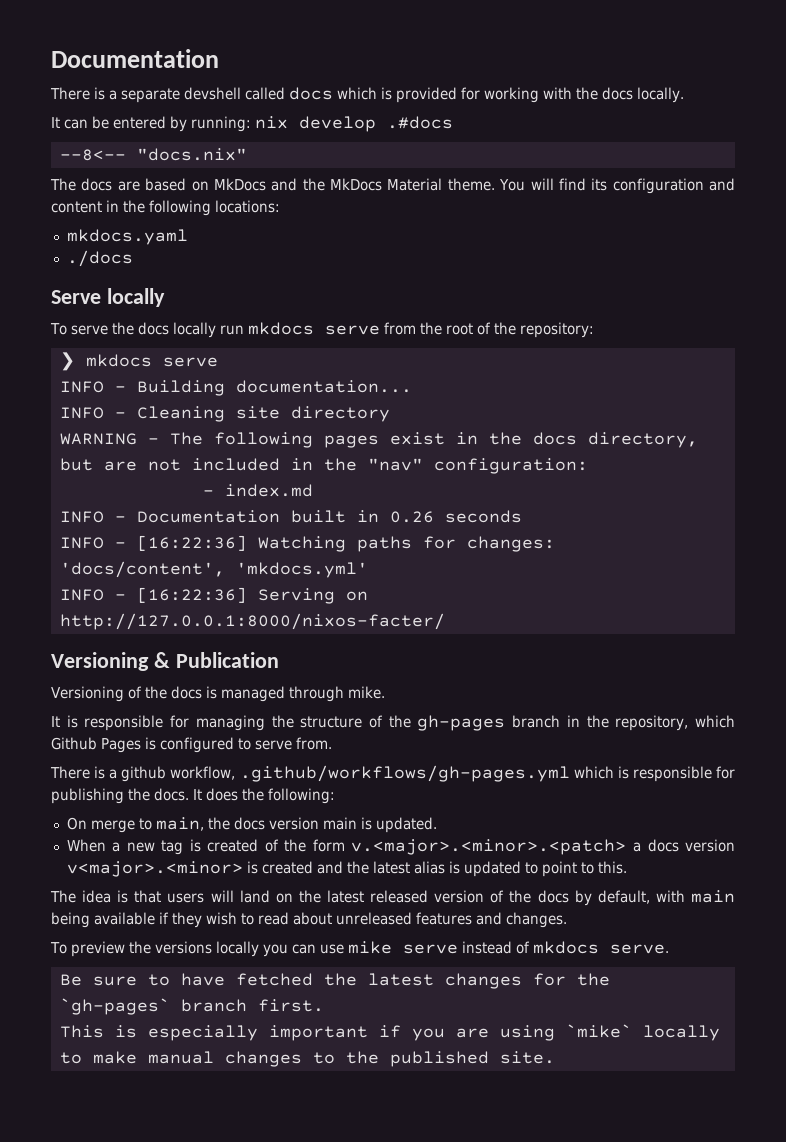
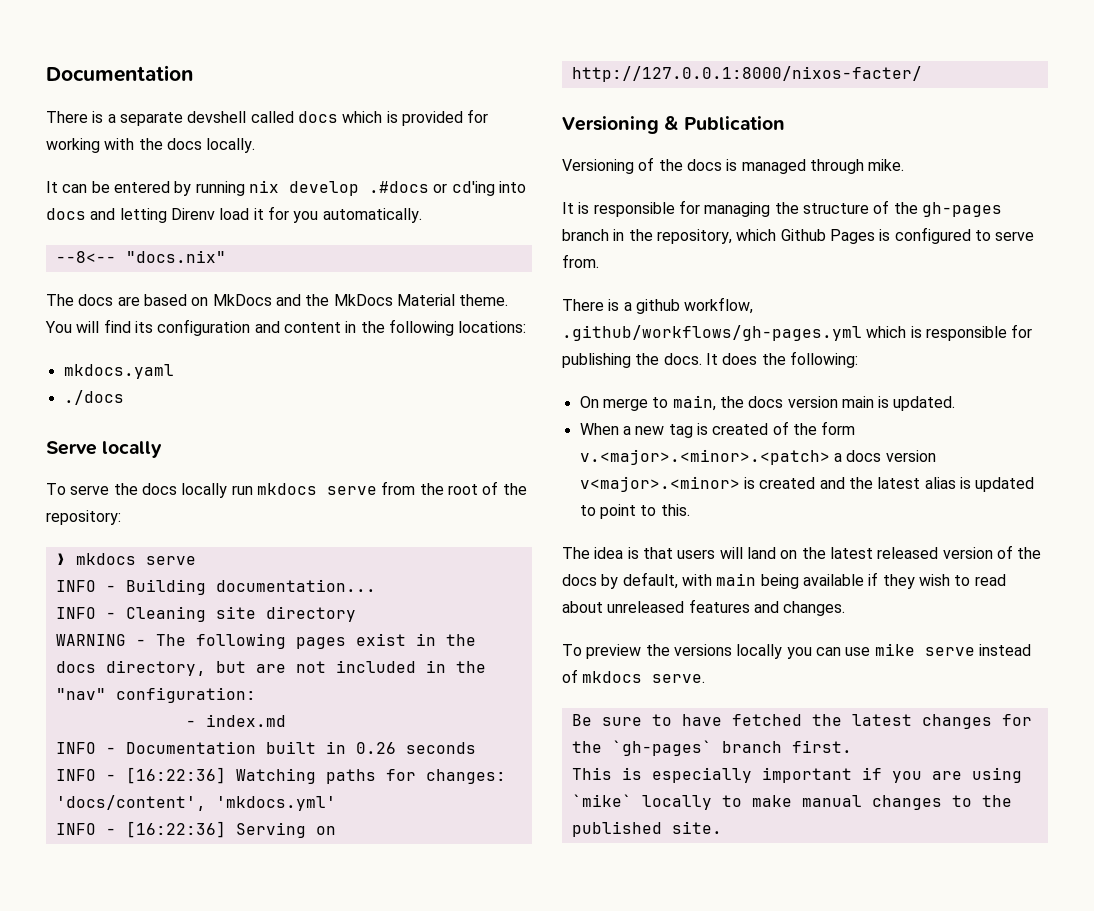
[191,116,251,132] running: -> [195,181,245,196] running
(453, 122) none -> [433,181,526,196] [46,206,422,223] or cd'ing into docs and letting Direnv load it for you automatically.

